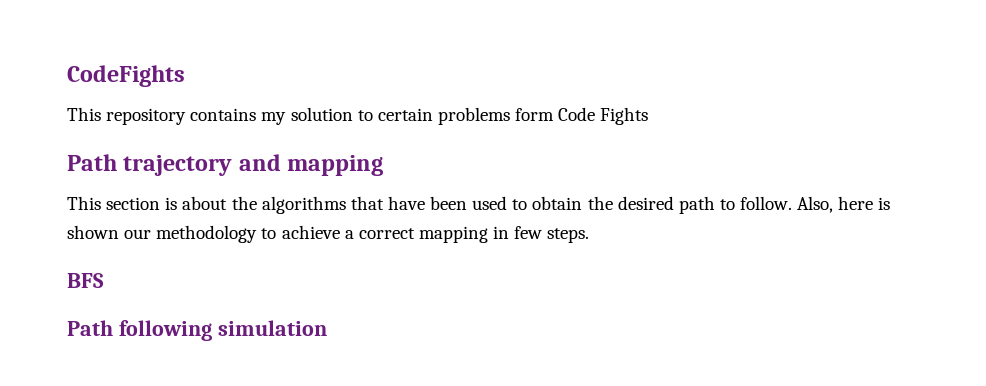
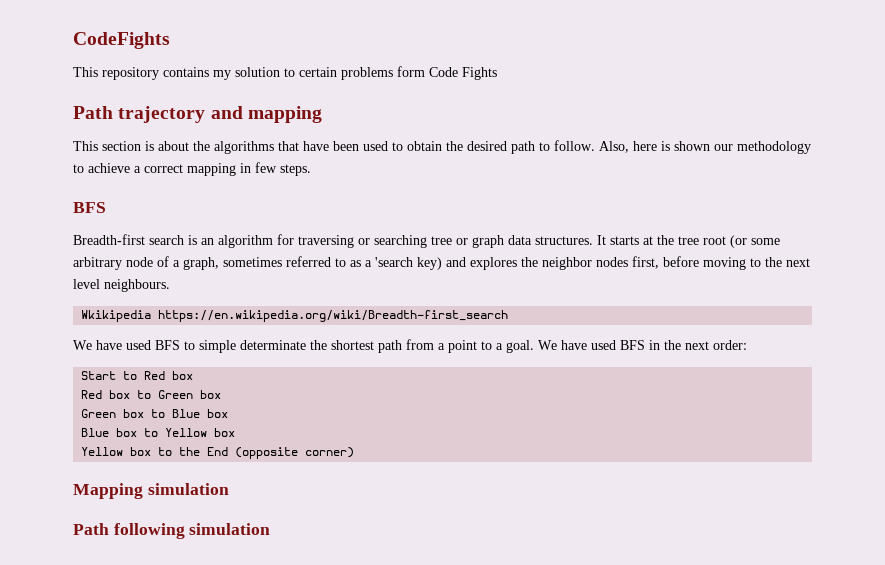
(104, 280) none -> [73,234,780,248] [73,256,810,270] [73,279,170,292] [81,310,509,322] [73,339,747,353] [81,371,194,380] [81,390,222,399] [81,409,229,418] [81,428,236,437] [81,447,355,459] [73,483,229,499] // Breadth-first search is an algorithm for traversing or searching tree or graph data structures. It starts at the tree root (or some arbitrary node of a graph, sometimes referred to as a 'search key) and explores the neighbor nodes first, before moving to the next level neighbours. // Wkikipedia https://en.wikipedia.org/wiki/Breadth-first_search // We have used BFS to simple determinate the shortest path from a point to a goal. We have used BFS in the next order: // Start to Red box // Red box to Green box // Green box to Blue box // Blue box to Yellow box // Yellow box to the End (opposite corner) // Mapping simulation

